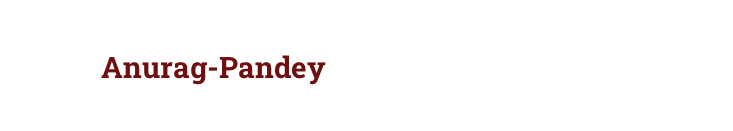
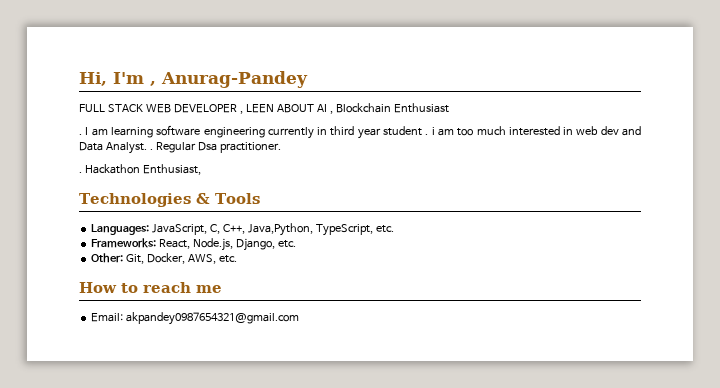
[101,55,326,85] Anurag-Pandey -> [79,71,308,88] [79,103,449,114] [79,125,641,139] [79,142,281,154] [79,164,201,175] [79,193,260,207] [91,223,394,236] [91,238,296,251] [91,253,237,264] [79,282,222,293] [91,312,300,325] Hi, I'm , Anurag-Pandey // FULL STACK WEB DEVELOPER , LEEN ABOUT AI , Blockchain Enthusiast // . I am learning software engineering currently in third year student . i am too much interested in web dev and Data Analyst. . Regular Dsa practitioner. // . Hackathon Enthusiast, // Technologies & Tools // Languages: JavaScript, C, C++, Java,Python, TypeScript, etc. // Frameworks: React, Node.js, Django, etc. // Other: Git, Docker, AWS, etc. // How to reach me // Email: akpandey0987654321@gmail.com

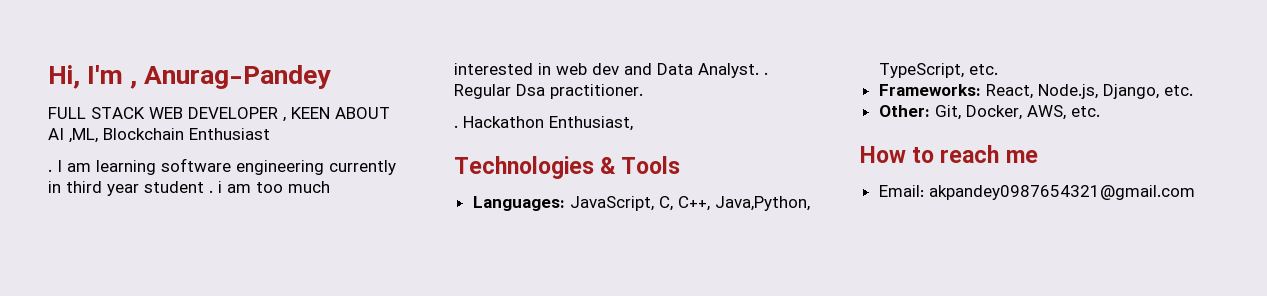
[245,104,274,113] LEEN -> [291,107,330,119] KEEN
[329,111,333,114] , -> [69,128,98,143] ,ML,

